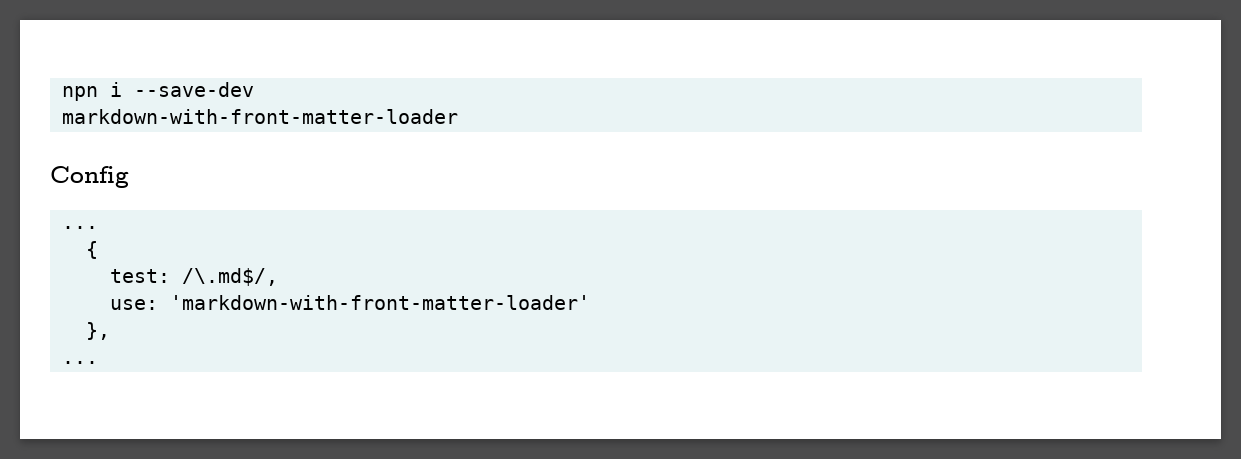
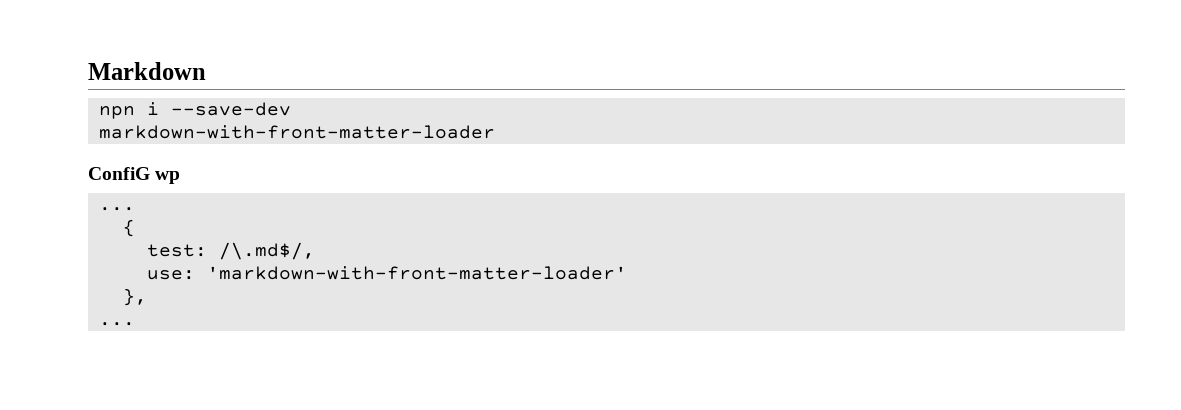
(62, 93) none -> [88,62,206,80] Markdown //
[50,166,129,188] Config -> [88,167,181,184] ConfiG wp

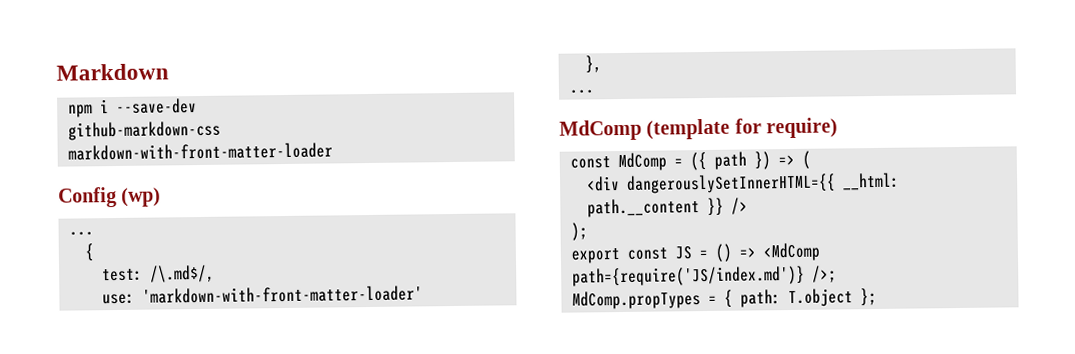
[98,106,135,119] npn -> [67,104,93,118] npm
(291, 109) none -> [67,120,221,141] // github-markdown-css
[88,167,181,184] ConfiG wp -> [58,187,162,208] Config (wp)
(135, 324) none -> [559,117,839,141] [569,150,811,172] [585,172,900,194] [586,197,748,218] [570,222,588,241] [570,242,821,264] [571,265,837,287] [571,287,877,310] // MdComp (template for require) // const MdComp = ({ path }) => ( // <div dangerouslySetInnerHTML={{ __html: path.__content }} /> // ); // export const JS = () => <MdComp path={require('JS/index.md')} />; // MdComp.propTypes = { path: T.object };

